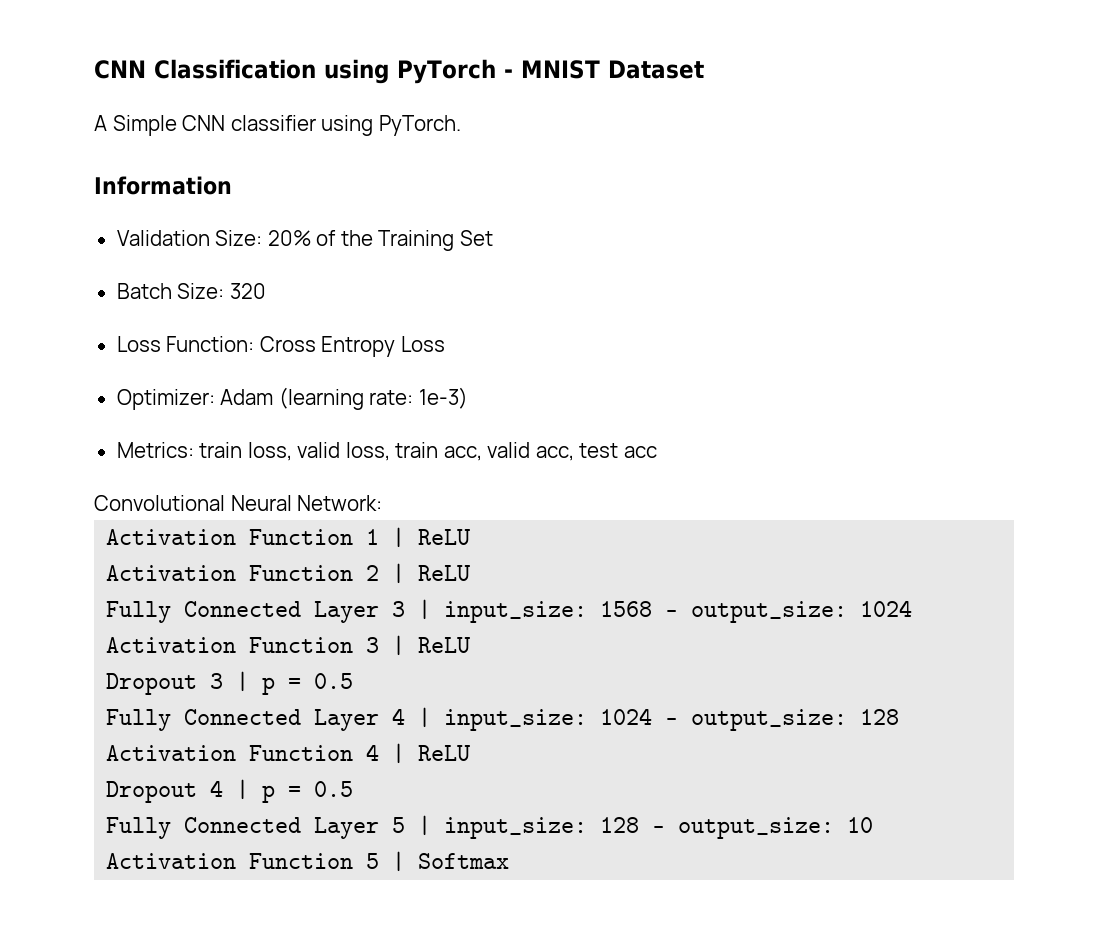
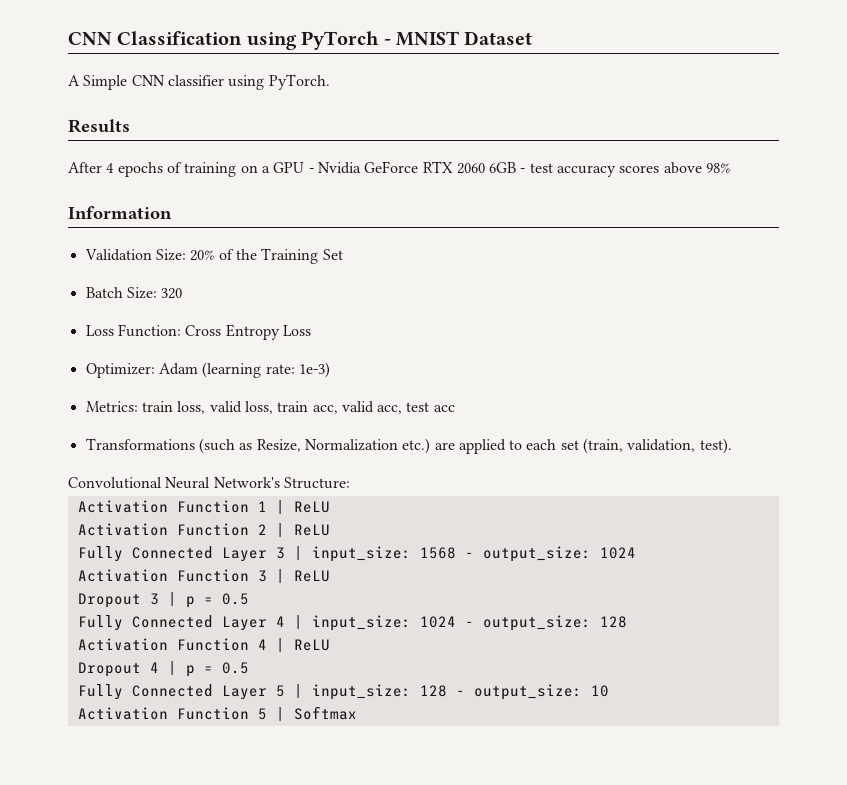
(461, 125) none -> [68,119,130,133] [68,161,731,177] // Results // After 4 epochs of training on a GPU - Nvidia GeForce RTX 2060 6GB - test accuracy scores above 98%
(657, 452) none -> [85,438,732,454] // Transformations (such as Resize, Normalization etc.) are applied to each set (train, validation, test).
[297,495,383,511] Network: -> [213,477,350,489] Network's Structure:

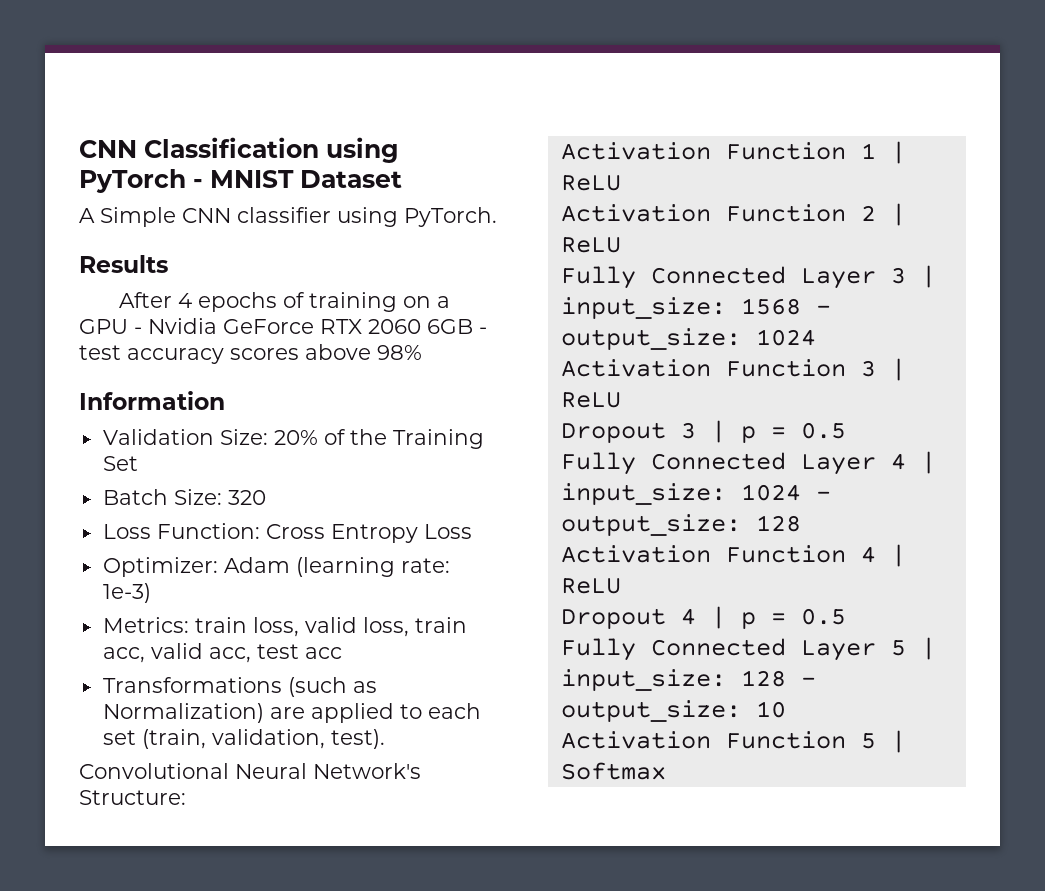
[256,438,431,454] Resize, Normalization etc.) -> [102,703,264,723] Normalization)

